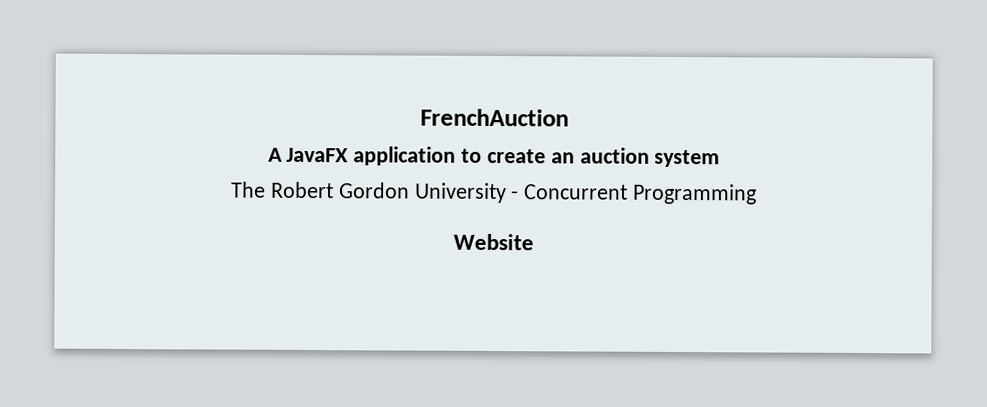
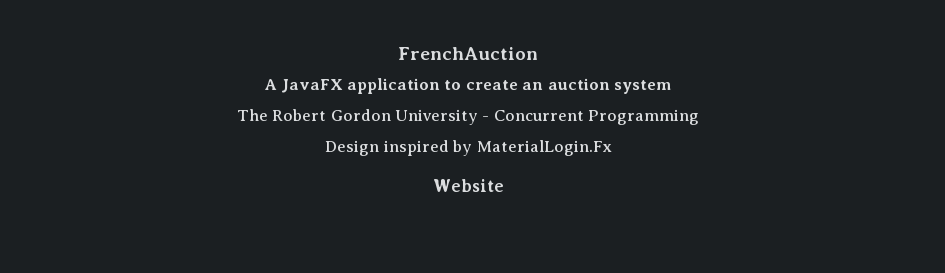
(757, 194) none -> [325,140,612,156] // Design inspired by MaterialLogin.Fx

